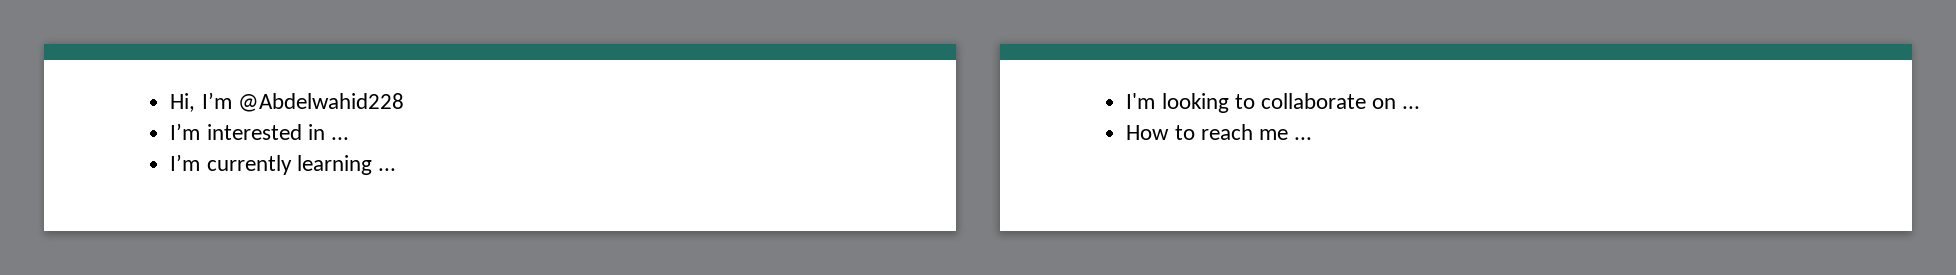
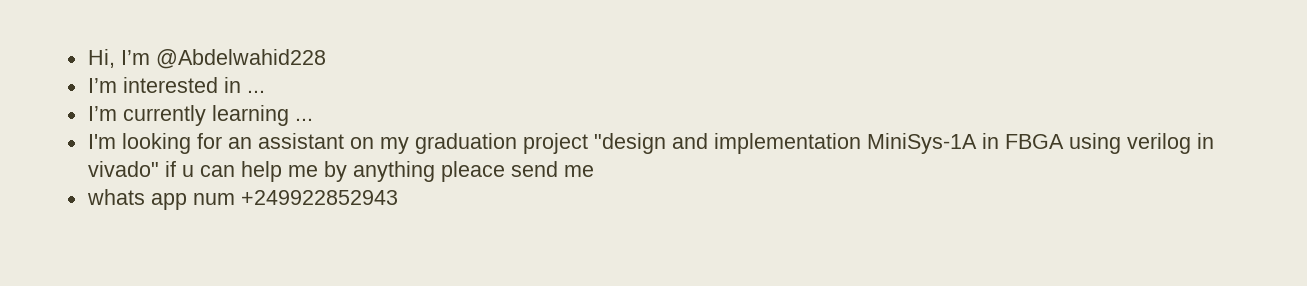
[1234,93,1421,109] [1126,124,1313,140] to collaborate on ... // How to reach me ... -> [196,133,1214,154] [87,161,594,182] [86,189,398,210] for an assistant on my graduation project "design and implementation MiniSys-1A in FBGA using verilog in vivado" if u can help me by anything pleace send me // whats app num +249922852943

